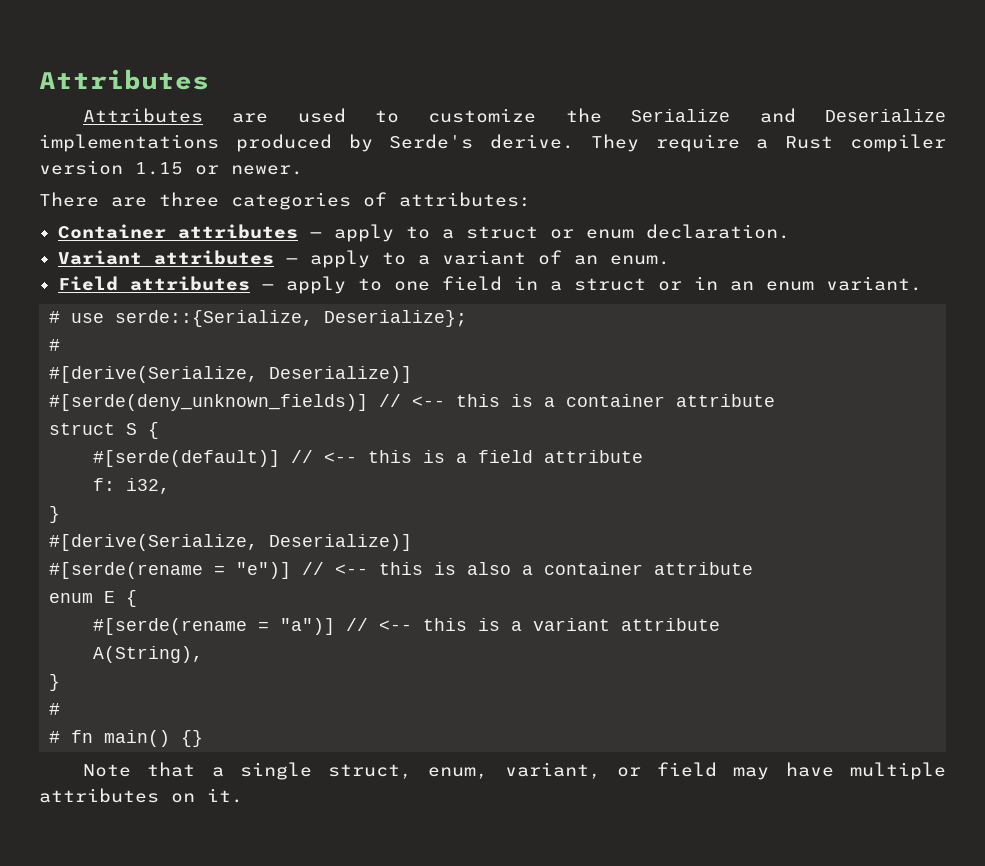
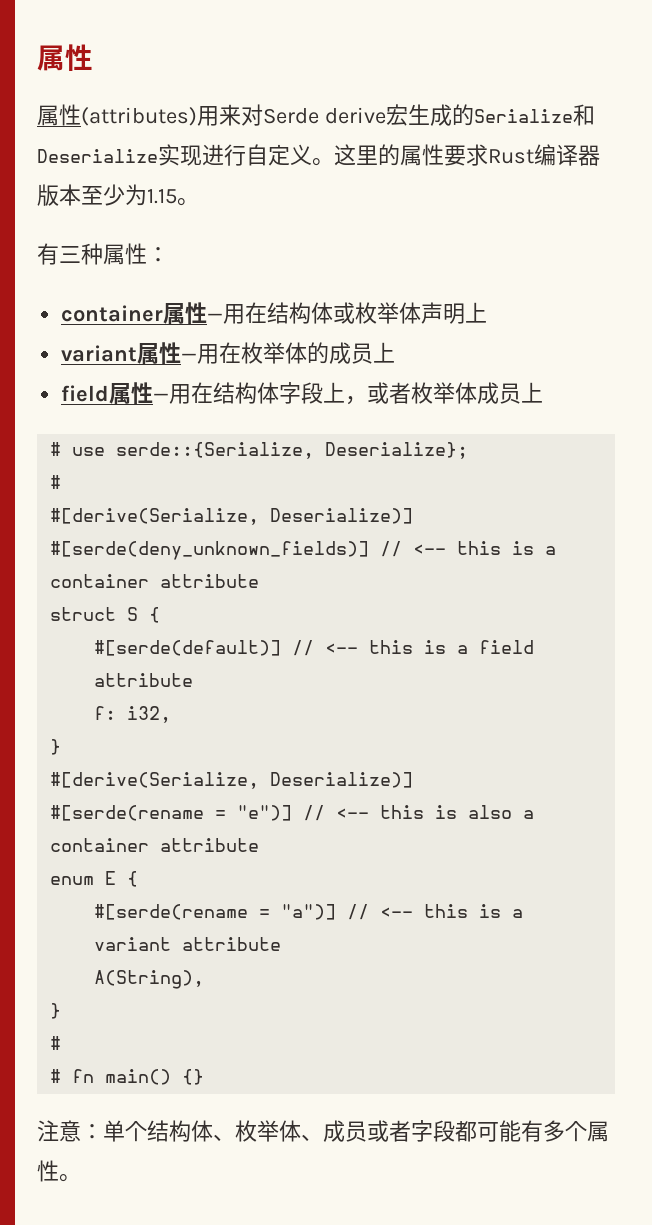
[39,69,209,90] [82,108,946,123] [39,134,947,152] [39,160,303,175] [39,192,531,210] [57,224,790,242] [57,250,670,268] [57,276,922,294] Attributes // Attributes are used to customize the Serialize and Deserialize implementations produced by Serde's derive. They require a Rust compiler version 1.15 or newer. // There are three categories of attributes: // Container attributes — apply to a struct or enum declaration. // Variant attributes — apply to a variant of an enum. // Field attributes — apply to one field in a struct or in an enum variant. -> [37,44,93,71] [37,104,595,126] [37,144,600,166] [37,184,199,206] [37,243,169,265] [61,302,488,324] [61,342,396,364] [61,382,544,405] 属性 // 属性(attributes)用来对Serde derive宏生成的Serialize和Deserialize实现进行自定义。这里的属性要求Rust编译器版本至少为1.15。 // 有三种属性： // container属性—用在结构体或枚举体声明上 // variant属性—用在枚举体的成员上 // field属性—用在结构体字段上，或者枚举体成员上
[82,762,947,780] [39,788,243,803] Note that a single struct, enum, variant, or field may have multiple attributes on it. -> [37,1120,609,1142] [37,1160,81,1182] 注意：单个结构体、枚举体、成员或者字段都可能有多个属性。

